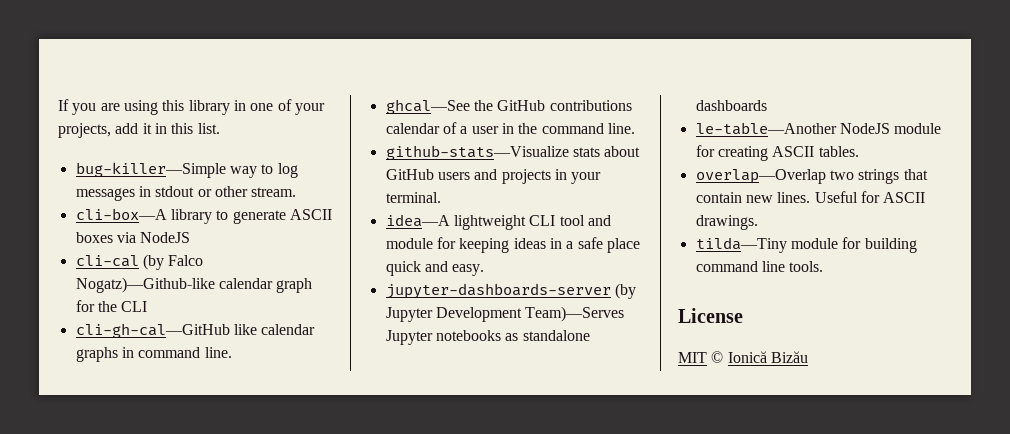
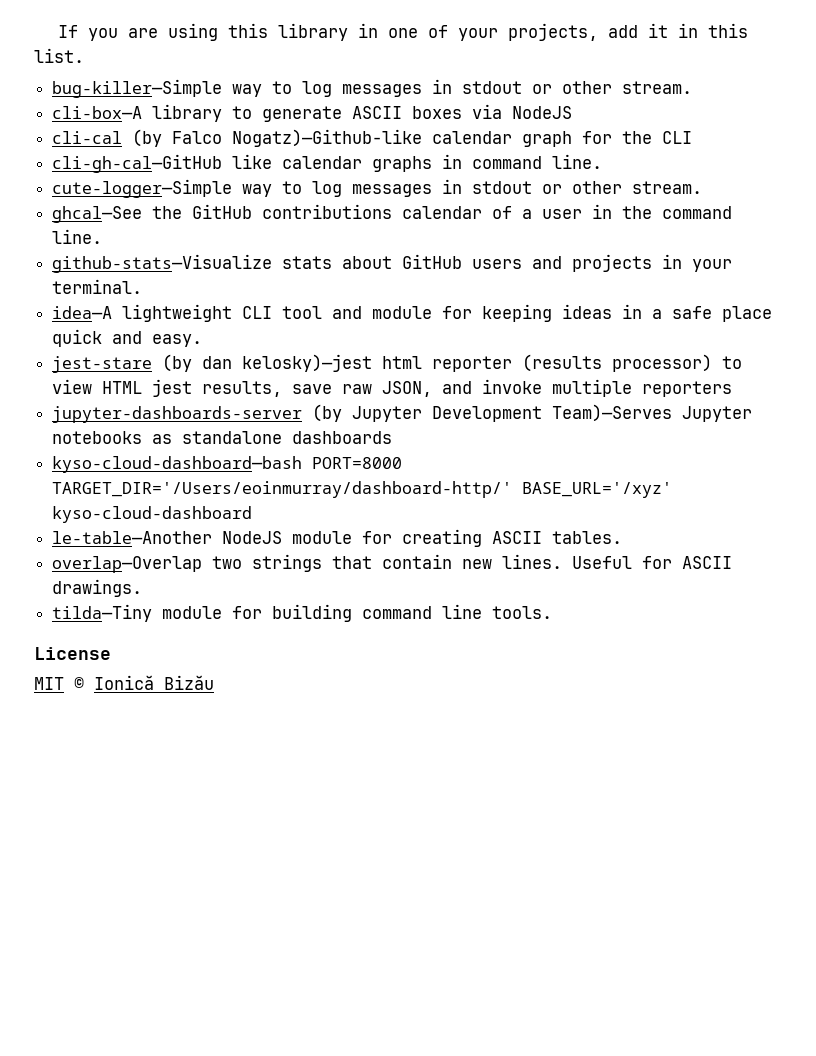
(232, 352) none -> [52,179,703,198] // cute-logger—Simple way to log messages in stdout or other stream.
(485, 270) none -> [52,354,743,373] [52,379,733,397] // jest-stare (by dan kelosky)—jest html reporter (results processor) to view HTML jest results, save raw JSON, and invoke multiple reporters
(767, 105) none -> [52,456,403,473] [52,481,673,498] [52,506,253,523] // kyso-cloud-dashboard—bash PORT=8000 TARGET_DIR='/Users/eoinmurray/dashboard-http/' BASE_URL='/xyz' kyso-cloud-dashboard

